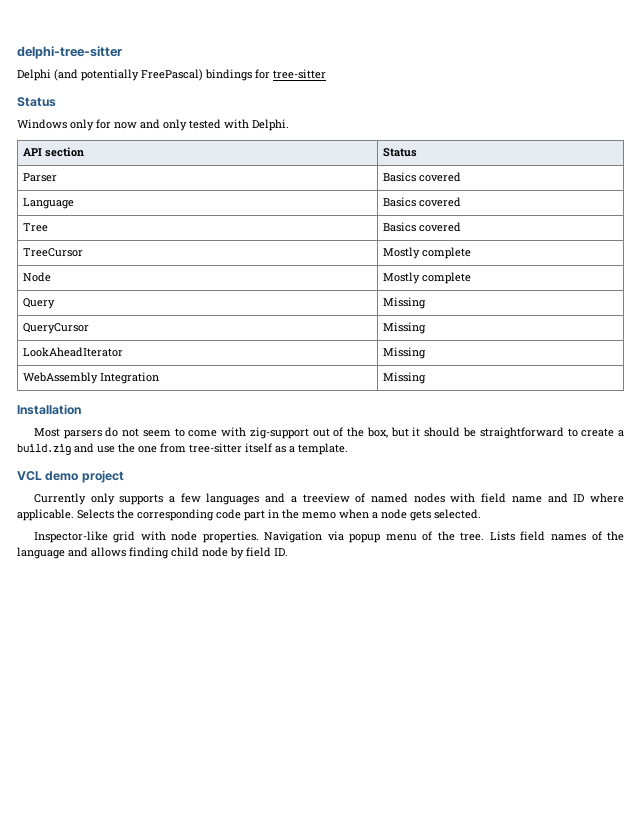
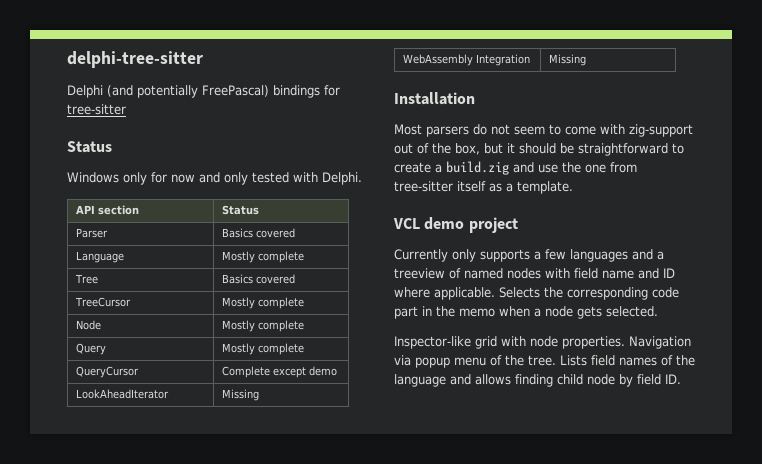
[383,197,462,207] Basics covered -> [221,251,304,263] Mostly complete
[383,297,427,309] Missing -> [221,343,304,355] Mostly complete
[383,322,427,334] Missing -> [221,366,337,378] Complete except demo

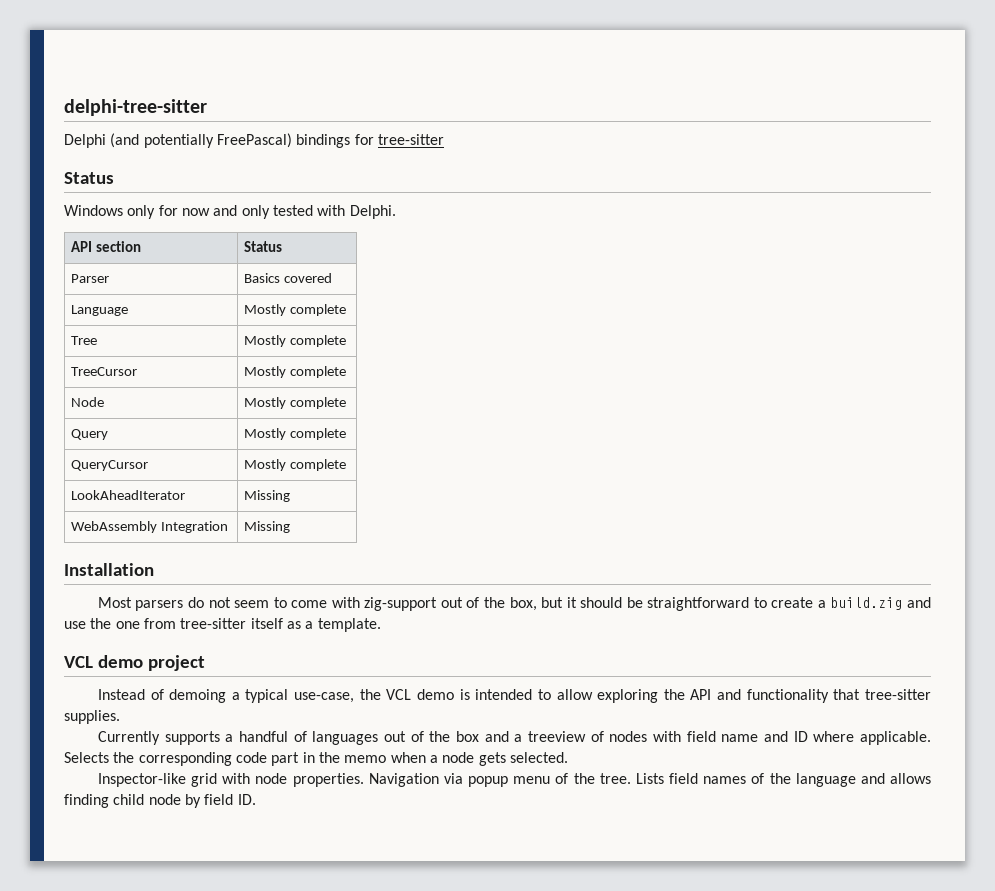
[221,274,295,284] Basics covered -> [244,335,347,347] Mostly complete
[221,366,337,378] Complete except demo -> [244,459,347,471] Mostly complete
(518, 225) none -> [97,689,931,703] [64,710,120,724] // Instead of demoing a typical use-case, the VCL demo is intended to allow exploring the API and functionality that tree-sitter supplies.
[452,249,476,262] only -> (160, 738) none
[545,249,628,262] few languages -> [238,731,479,745] handful of languages out of the box
[464,268,503,279] named -> (604, 736) none

